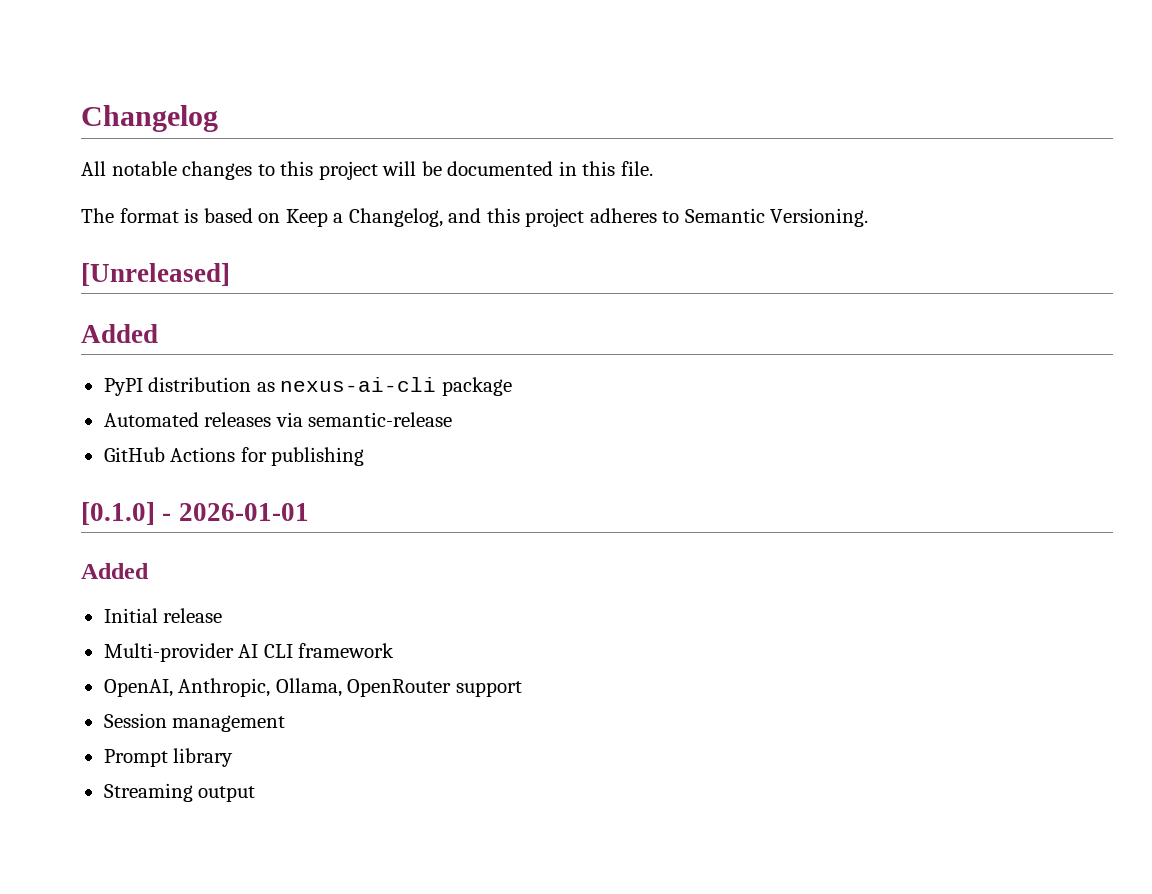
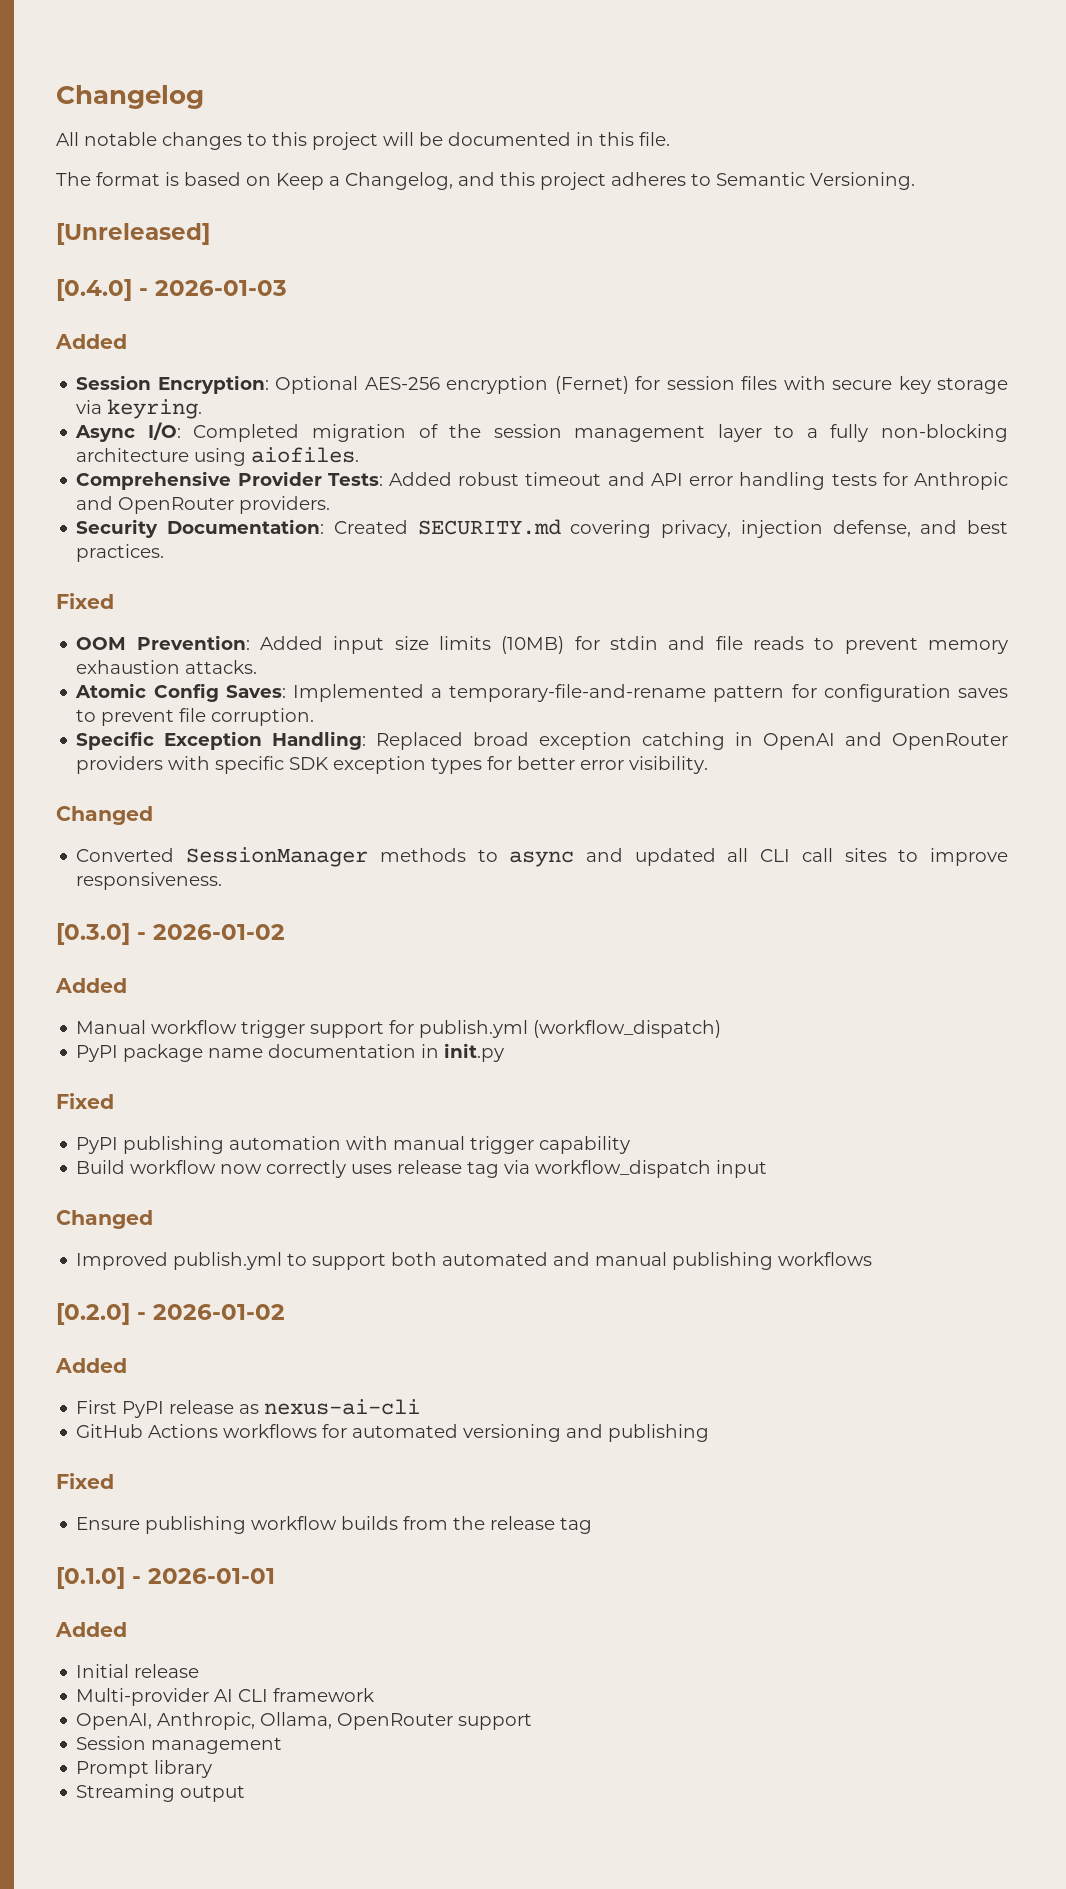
[81,324,158,343] [103,377,512,396] [103,412,453,427] [103,447,365,466] Added // PyPI distribution as nexus-ai-cli package // Automated releases via semantic-release // GitHub Actions for publishing -> [56,279,287,301] [55,334,127,349] [76,375,1008,394] [76,399,203,419] [75,422,1008,442] [76,447,360,466] [76,471,1008,490] [76,496,331,514] [76,519,1009,538] [76,544,165,562] [56,593,114,609] [76,635,1008,654] [76,660,258,674] [75,683,1008,702] [76,708,315,726] [76,731,1009,750] [76,756,709,774] [56,806,153,825] [76,847,1008,867] [76,872,223,890] [56,923,285,945] [55,978,127,993] [76,1020,722,1038] [76,1043,505,1062] [56,1093,114,1109] [76,1136,631,1154] [76,1160,768,1178] [56,1210,153,1229] [76,1252,873,1270] [56,1303,285,1325] [55,1358,127,1373] [76,1399,421,1418] [76,1424,710,1442] [56,1473,114,1489] [76,1516,593,1534] [0.4.0] - 2026-01-03 // Added // Session Encryption: Optional AES-256 encryption (Fernet) for session files with secure key storage via keyring. // Async I/O: Completed migration of the session management layer to a fully non-blocking architecture using aiofiles. // Comprehensive Provider Tests: Added robust timeout and API error handling tests for Anthropic and OpenRouter providers. // Security Documentation: Created SECURITY.md covering privacy, injection defense, and best practices. // Fixed // OOM Prevention: Added input size limits (10MB) for stdin and file reads to prevent memory exhaustion attacks. // Atomic Config Saves: Implemented a temporary-file-and-rename pattern for configuration saves to prevent file corruption. // Specific Exception Handling: Replaced broad exception catching in OpenAI and OpenRouter providers with specific SDK exception types for better error visibility. // Changed // Converted SessionManager methods to async and updated all CLI call sites to improve responsiveness. // [0.3.0] - 2026-01-02 // Added // Manual workflow trigger support for publish.yml (workflow_dispatch) // PyPI package name documentation in init.py // Fixed // PyPI publishing automation with manual trigger capability // Build workflow now correctly uses release tag via workflow_dispatch input // Changed // Improved publish.yml to support both automated and manual publishing workflows // [0.2.0] - 2026-01-02 // Added // First PyPI release as nexus-ai-cli // GitHub Actions workflows for automated versioning and publishing // Fixed // Ensure publishing workflow builds from the release tag

